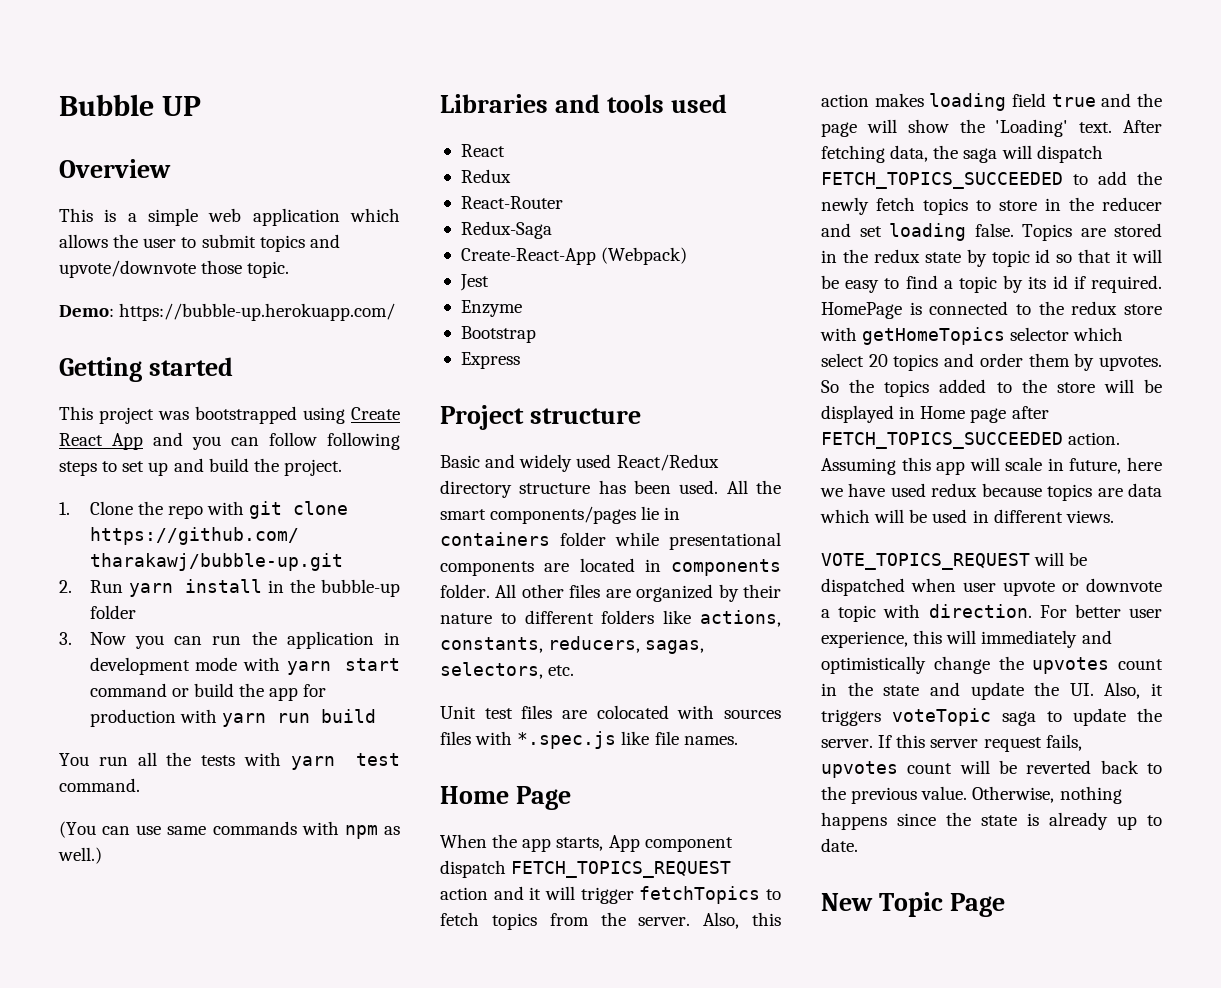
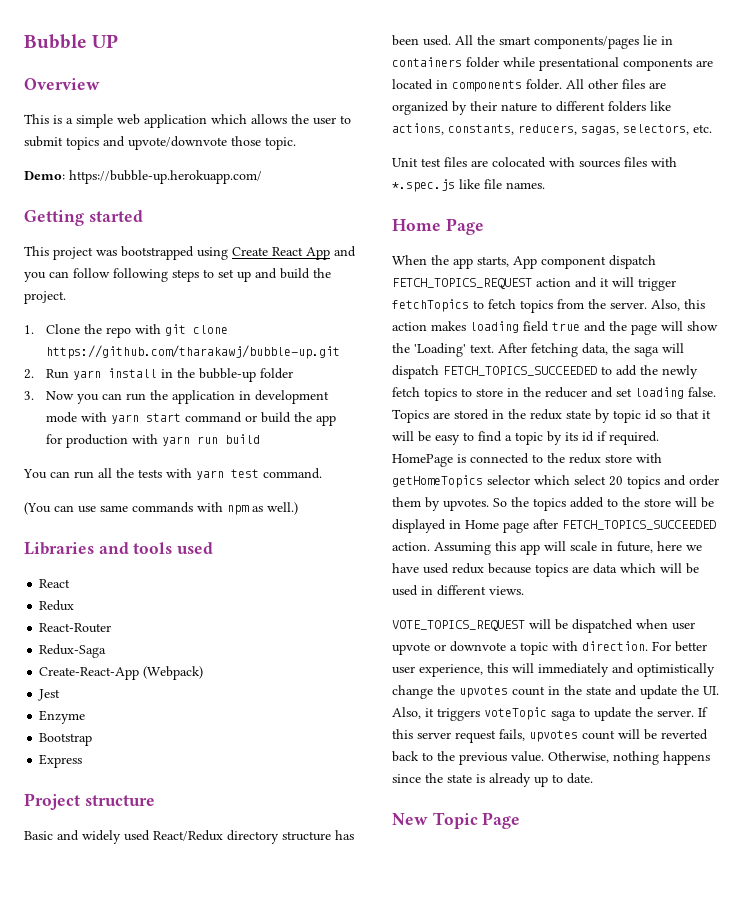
(89, 759) none -> [50,471,70,478] can

